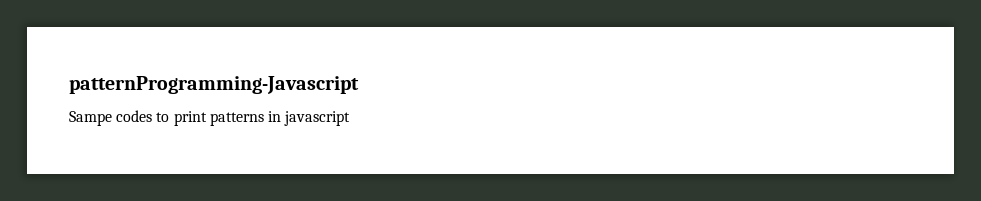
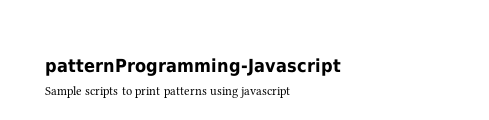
[69,110,153,126] Sampe codes -> [45,86,119,98] Sample scripts
[267,111,281,122] in -> [209,87,238,98] using

